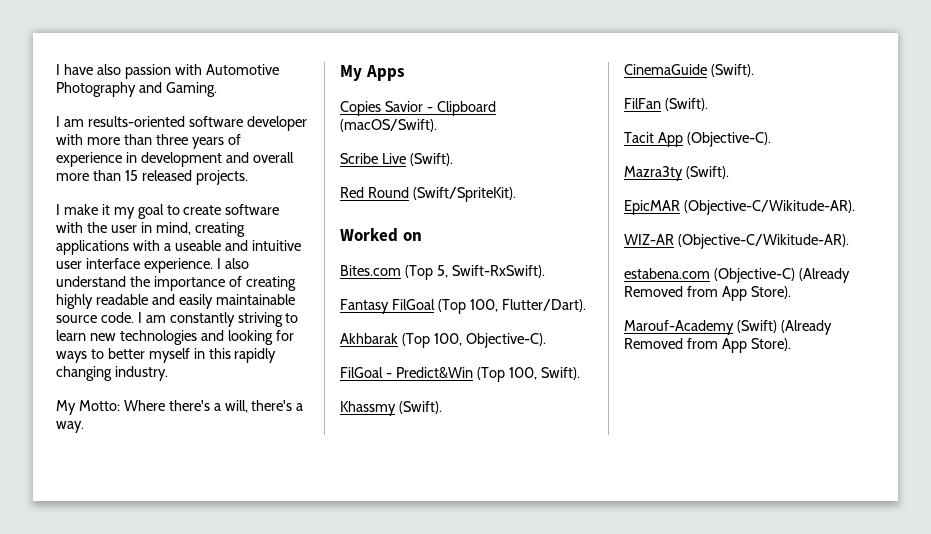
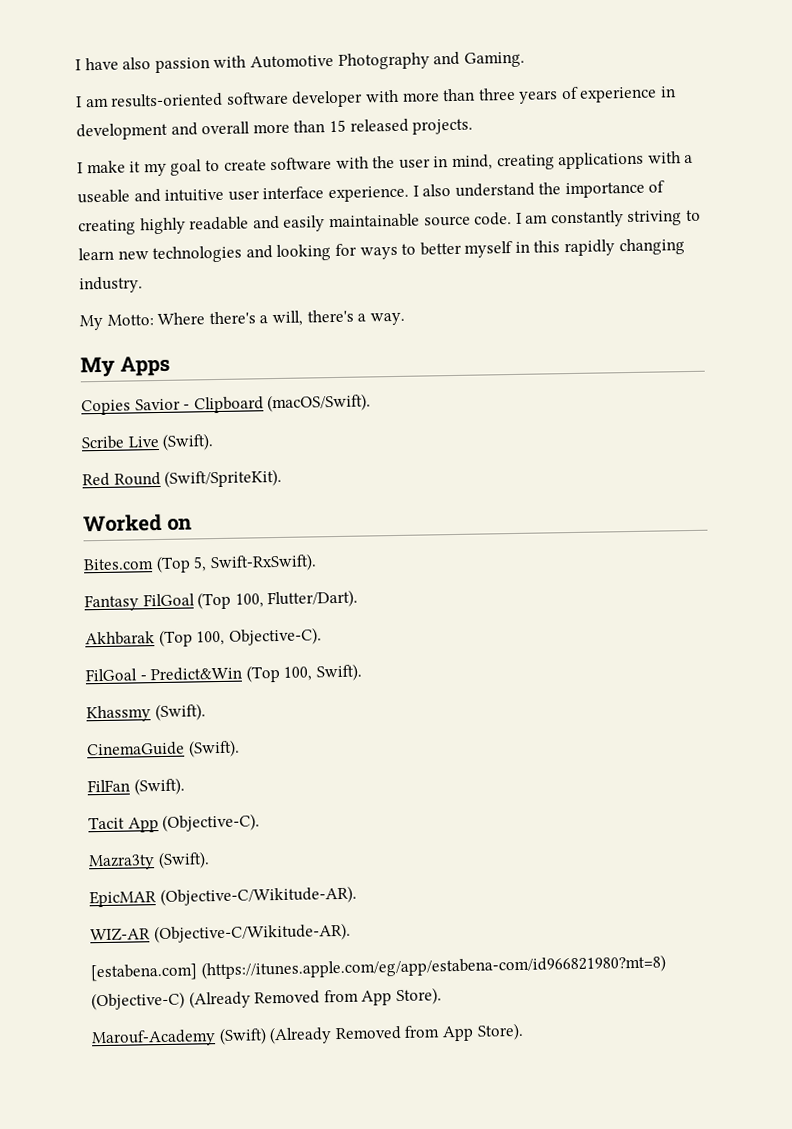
[624,268,710,279] estabena.com -> [90,954,666,982] [estabena.com] (https://itunes.apple.com/eg/app/estabena-com/id966821980?mt=8)

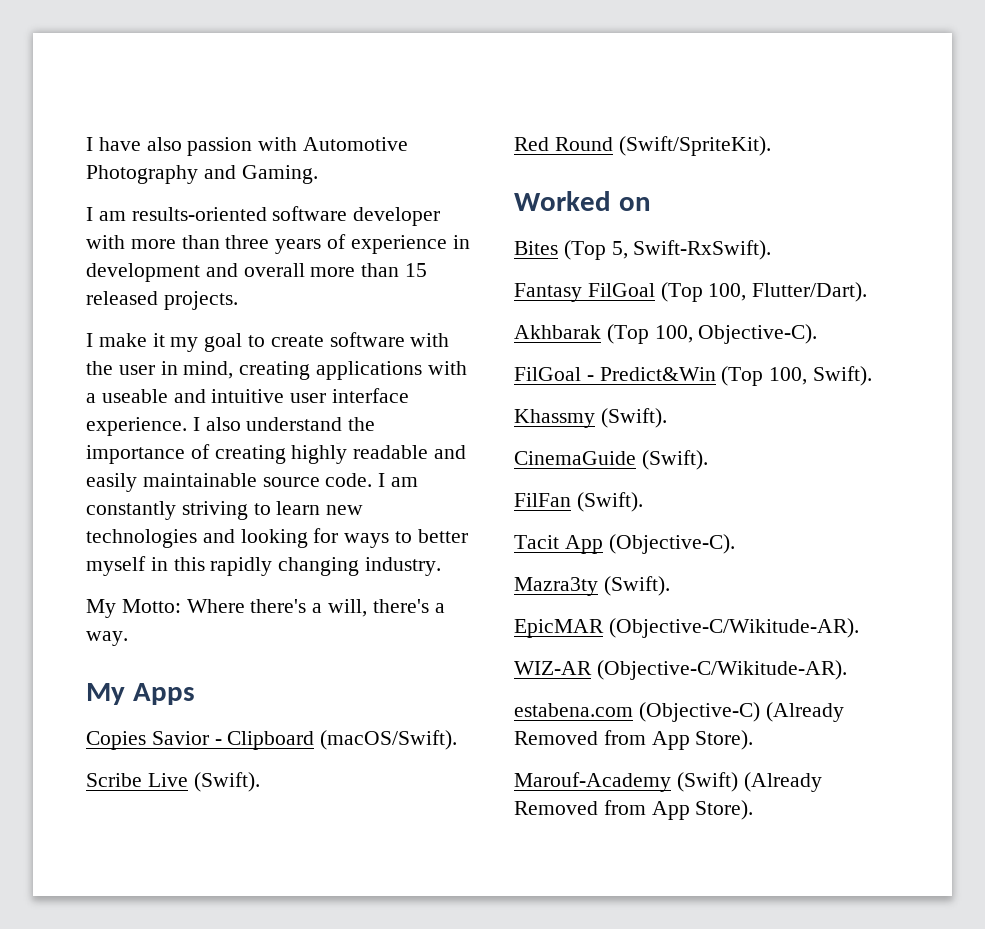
[83,558,154,571] Bites.com -> [514,241,558,255] Bites
[90,954,666,982] [estabena.com] (https://itunes.apple.com/eg/app/estabena-com/id966821980?mt=8) -> [514,703,633,717] estabena.com

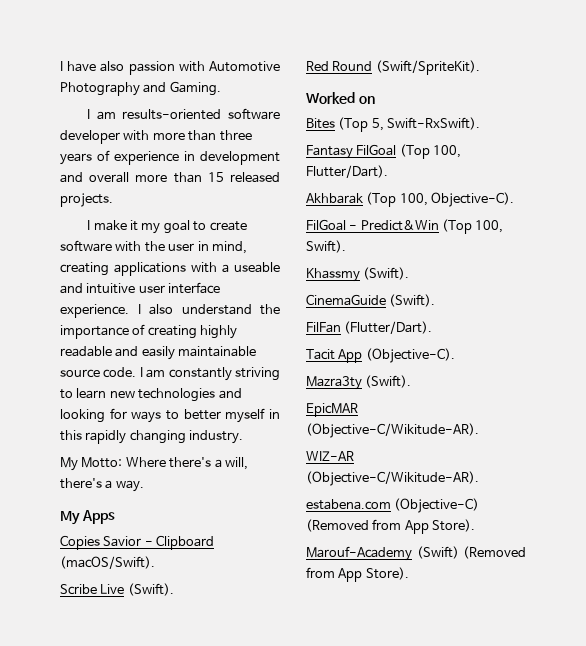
[576,492,643,512] (Swift). -> [344,321,433,334] (Flutter/Dart).
[765,702,844,722] [514,731,598,745] (Already Removed -> [306,519,369,532] (Removed
[743,772,822,792] [514,801,598,815] (Already Removed -> [463,546,526,559] (Removed

